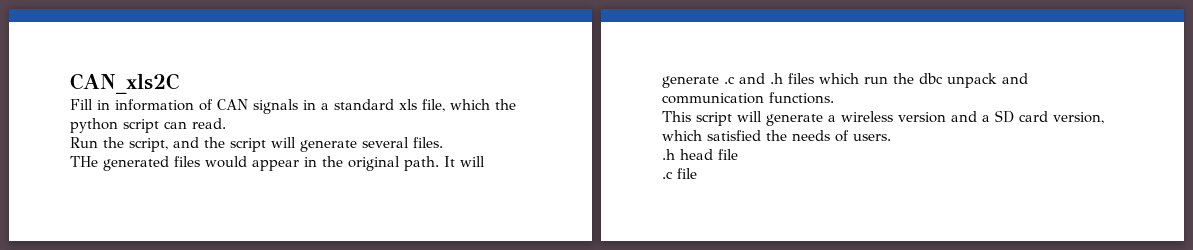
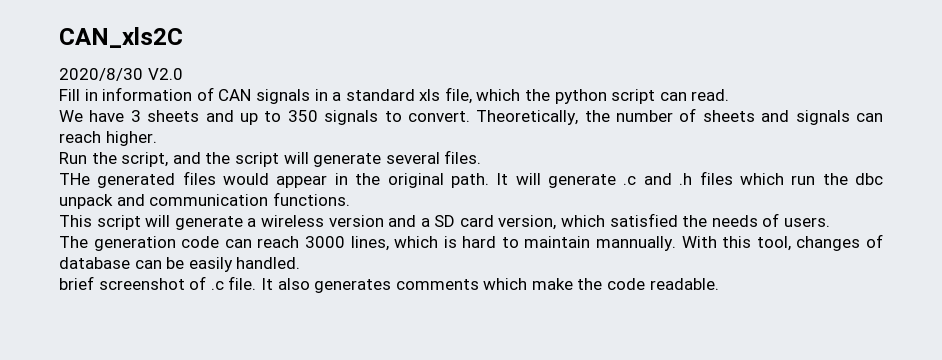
(179, 83) none -> [59,68,183,81] // 2020/8/30 V2.0
(226, 123) none -> [59,108,884,125] [59,131,157,146] // We have 3 sheets and up to 350 signals to convert. Theoretically, the number of sheets and signals can reach higher.
[662,149,738,160] [662,168,697,179] .h head file // .c file -> [59,234,883,251] [59,257,301,272] [59,276,719,293] The generation code can reach 3000 lines, which is hard to maintain mannually. With this tool, changes of database can be easily handled. // brief screenshot of .c file. It also generates comments which make the code readable.

